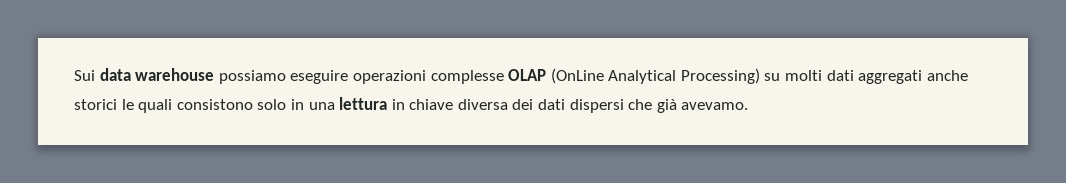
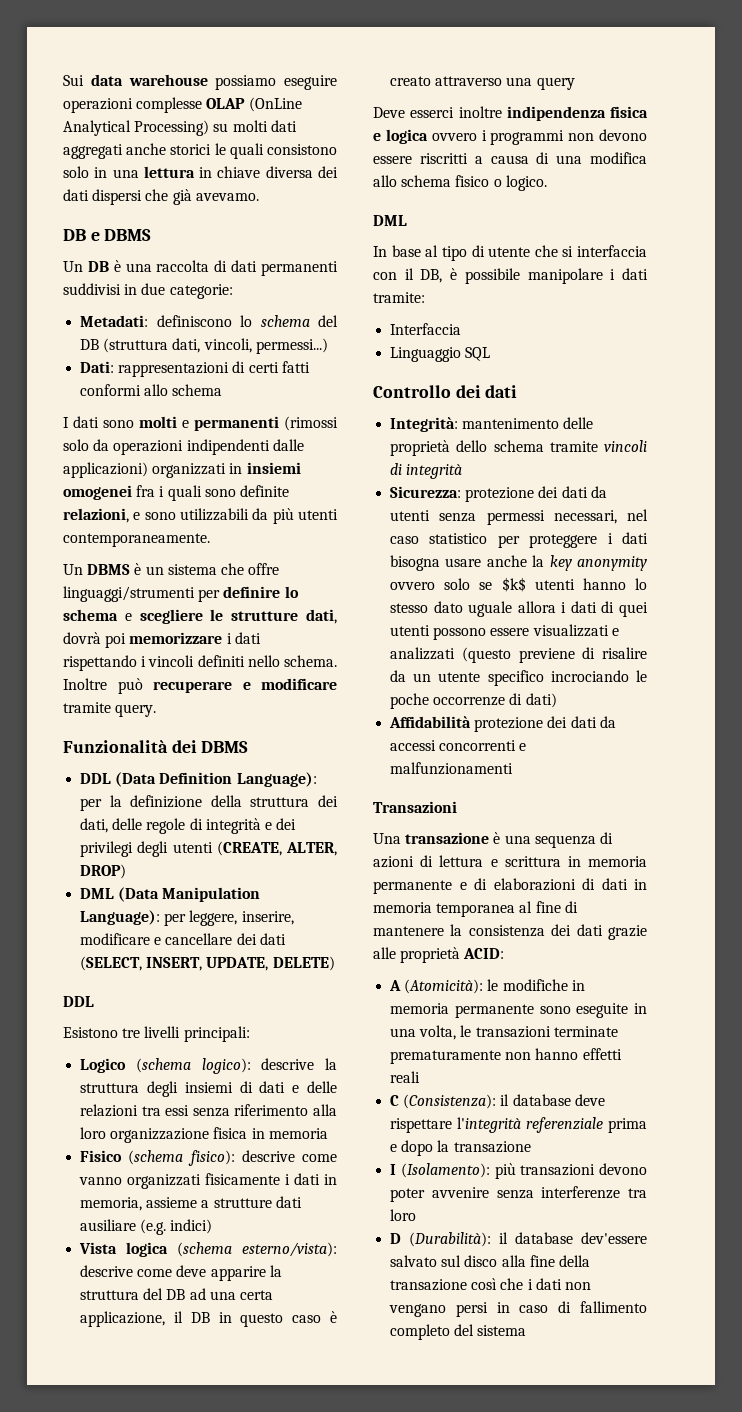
(749, 106) none -> [63,229,152,241] [63,260,338,276] [63,283,233,299] [80,315,338,327] [80,338,328,354] [80,361,310,377] [80,384,223,396] [63,416,338,431] [63,439,304,455] [63,462,301,478] [63,485,289,501] [63,508,338,524] [63,533,210,547] [63,563,280,575] [63,586,299,602] [63,609,337,624] [63,632,261,648] [63,655,337,671] [63,678,337,694] [63,702,157,717] [63,740,249,753] [80,772,317,787] [80,795,338,811] [80,818,297,834] [80,841,337,857] [80,864,127,879] [80,887,261,902] [80,910,294,926] [80,933,286,945] [80,956,335,971] [63,996,94,1007] [63,1026,250,1042] [80,1058,337,1074] [80,1081,337,1097] [80,1104,337,1117] [80,1127,328,1143] [80,1150,337,1166] [79,1173,337,1189] [80,1196,302,1211] [80,1219,213,1235] [79,1242,337,1257] [80,1265,282,1281] [80,1288,273,1300] [80,1311,337,1327] [390,76,575,90] [373,106,648,121] [373,129,647,145] [373,152,647,164] [373,175,547,191] [373,215,407,226] [373,245,647,261] [373,268,648,284] [373,292,425,303] [390,323,462,335] [390,347,491,362] [373,385,518,398] [390,417,594,432] [390,440,647,456] [390,463,463,479] [390,486,607,502] [390,509,648,525] [390,532,648,548] [390,555,647,571] [390,577,647,592] [390,601,648,617] [390,624,619,640] [390,647,647,663] [390,670,647,686] [390,693,557,709] [389,716,616,732] [390,740,527,751] [390,762,514,775] [373,801,457,813] [373,832,613,848] [373,855,647,868] [373,878,647,894] [373,901,578,917] [373,924,647,940] [373,947,505,963] [389,979,585,994] [390,1003,647,1018] [390,1025,618,1040] [390,1048,622,1064] [390,1071,421,1083] [390,1094,605,1109] [390,1117,647,1133] [390,1140,531,1156] [390,1163,647,1179] [390,1186,647,1202] [390,1209,417,1221] [390,1232,647,1247] [390,1255,590,1267] [390,1278,591,1291] [389,1301,647,1317] [390,1324,527,1340] // DB e DBMS // Un DB è una raccolta di dati permanenti suddivisi in due categorie: // Metadati: definiscono lo schema del DB (struttura dati, vincoli, permessi...) // Dati: rappresentazioni di certi fatti conformi allo schema // I dati sono molti e permanenti (rimossi solo da operazioni indipendenti dalle applicazioni) organizzati in insiemi omogenei fra i quali sono definite relazioni, e sono utilizzabili da più utenti contemporaneamente. // Un DBMS è un sistema che offre linguaggi/strumenti per definire lo schema e scegliere le strutture dati, dovrà poi memorizzare i dati rispettando i vincoli definiti nello schema. Inoltre può recuperare e modificare tramite query. // Funzionalità dei DBMS // DDL (Data Definition Language): per la definizione della struttura dei dati, delle regole di integrità e dei privilegi degli utenti (CREATE, ALTER, DROP) // DML (Data Manipulation Language): per leggere, inserire, modificare e cancellare dei dati (SELECT, INSERT, UPDATE, DELETE) // DDL // Esistono tre livelli principali: // Logico (schema logico): descrive la struttura degli insiemi di dati e delle relazioni tra essi senza riferimento alla loro organizzazione fisica in memoria // Fisico (schema fisico): descrive come vanno organizzati fisicamente i dati in memoria, assieme a strutture dati ausiliare (e.g. indici) // Vista logica (schema esterno/vista): descrive come deve apparire la struttura del DB ad una certa applicazione, il DB in questo caso è creato attraverso una query // Deve esserci inoltre indipendenza fisica e logica ovvero i programmi non devono essere riscritti a causa di una modifica allo schema fisico o logico. // DML // In base al tipo di utente che si interfaccia con il DB, è possibile manipolare i dati tramite: // Interfaccia // Linguaggio SQL // Controllo dei dati // Integrità: mantenimento delle proprietà dello schema tramite vincoli di integrità // Sicurezza: protezione dei dati da utenti senza permessi necessari, nel caso statistico per proteggere i dati bisogna usare anche la key anonymity ovvero solo se $k$ utenti hanno lo stesso dato uguale allora i dati di quei utenti possono essere visualizzati e analizzati (questo previene di risalire da un utente specifico incrociando le poche occorrenze di dati) // Affidabilità protezione dei dati da accessi concorrenti e malfunzionamenti // Transazioni // Una transazione è una sequenza di azioni di lettura e scrittura in memoria permanente e di elaborazioni di dati in memoria temporanea al fine di mantenere la consistenza dei dati grazie alle proprietà ACID: // A (Atomicità): le modifiche in memoria permanente sono eseguite in una volta, le transazioni terminate prematuramente non hanno effetti reali // C (Consistenza): il database deve rispettare l'integrità referenziale prima e dopo la transazione // I (Isolamento): più transazioni devono poter avvenire senza interferenze tra loro // D (Durabilità): il database dev'essere salvato sul disco alla fine della transazione così che i dati non vengano persi in caso di fallimento completo del sistema

